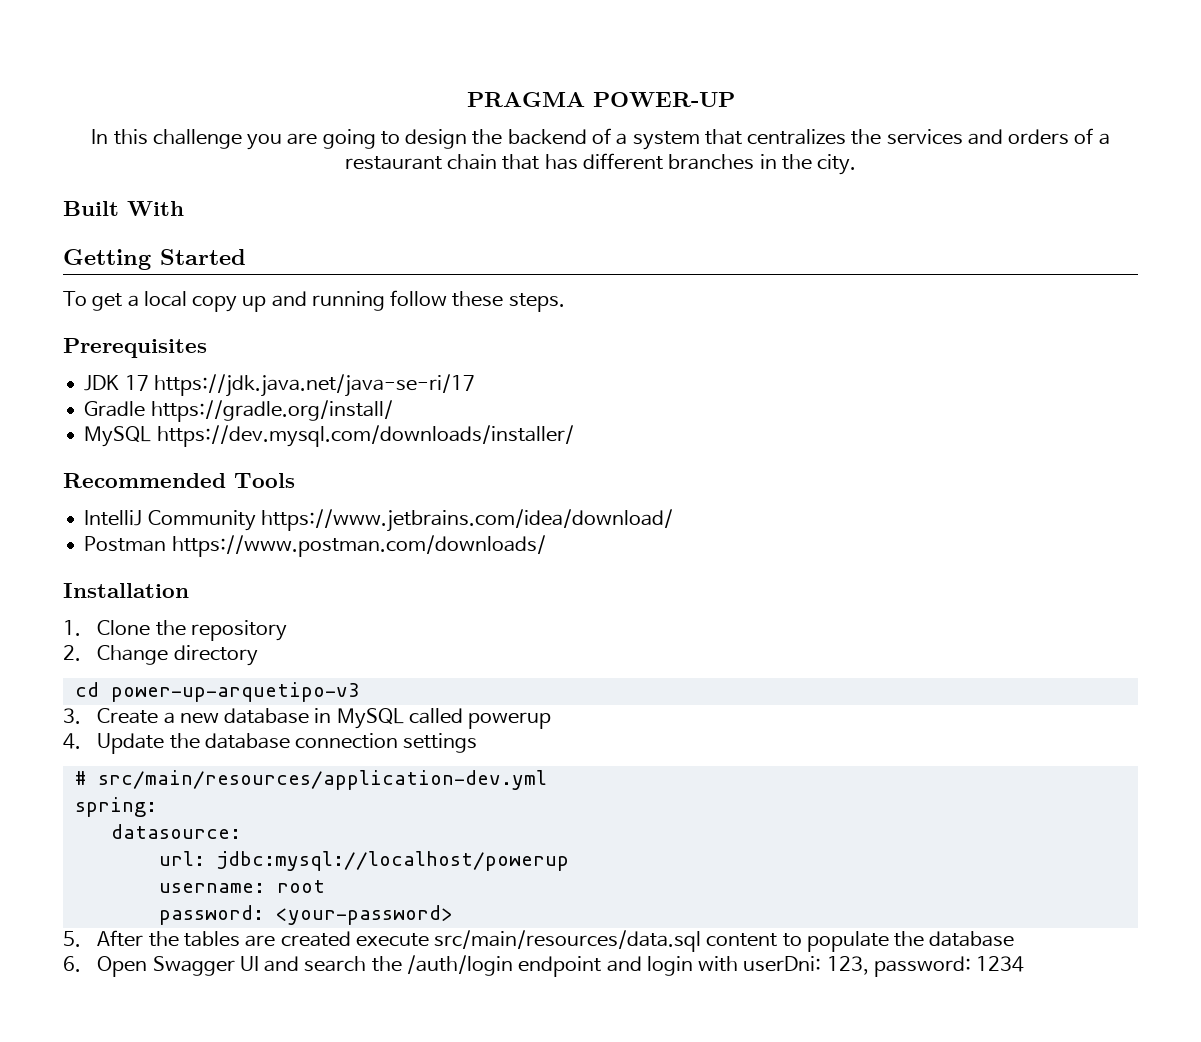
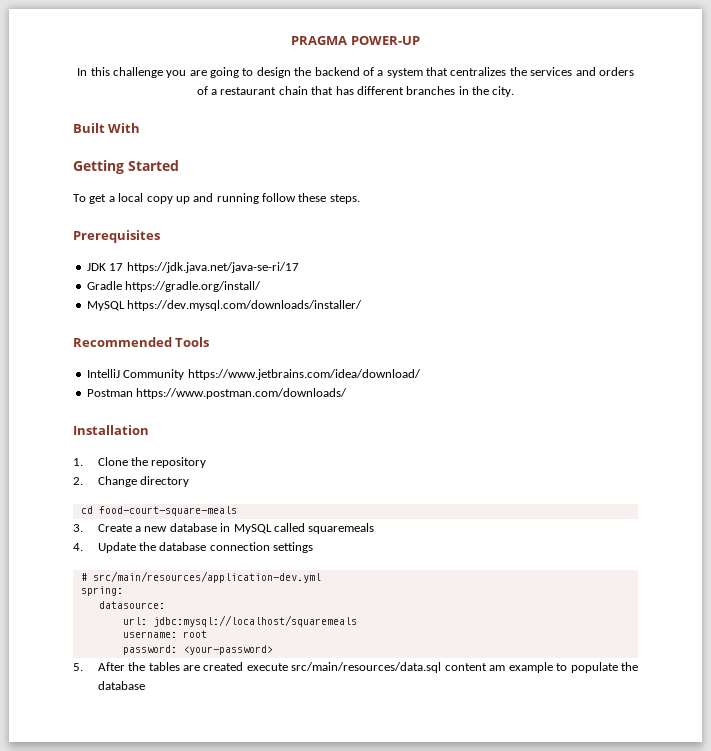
[110,682,360,702] power-up-arquetipo-v3 -> [98,506,237,516] food-court-square-meals
[468,712,552,729] powerup -> [308,523,375,534] squaremeals
[216,851,569,871] jdbc:mysql://localhost/powerup -> [152,615,357,627] jdbc:mysql://localhost/squaremeals
(778, 940) none -> [489,662,553,673] am example
[63,955,1025,977] // 6. Open Swagger UI and search the /auth/login endpoint and login with userDni: 123, password: 1234 -> (145, 685) none

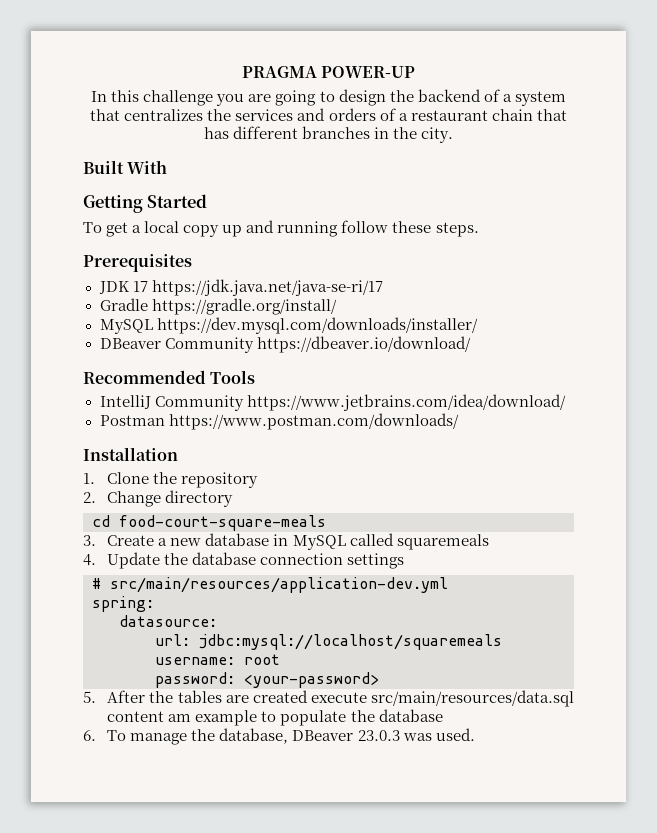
(363, 305) none -> [99,336,471,353] // DBeaver Community https://dbeaver.io/download/
(145, 685) none -> [83,728,475,745] // 6. To manage the database, DBeaver 23.0.3 was used.

